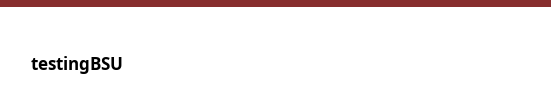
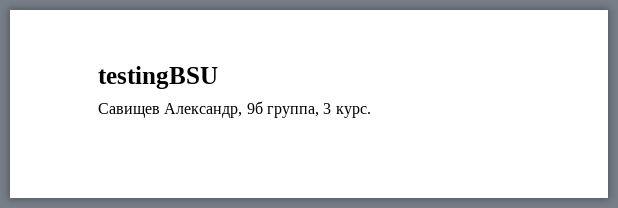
(123, 65) none -> [98,101,371,118] // Савищев Александр, 9б группа, 3 курс.

